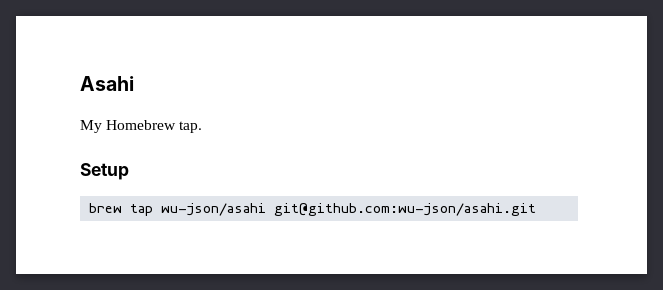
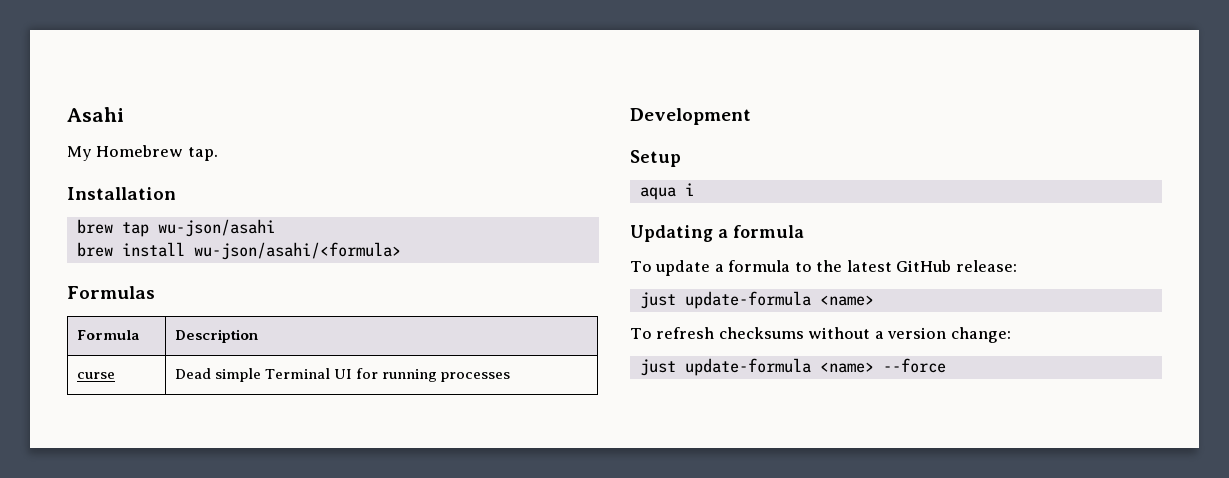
[80,163,129,180] Setup -> [67,187,176,200] Installation
[274,203,537,216] git@github.com:wu-json/asahi.git -> [76,242,401,260] [67,286,155,299] [76,330,139,340] [174,329,258,343] [76,372,115,379] [174,368,511,382] [630,108,751,125] [630,150,681,167] [639,183,694,200] [630,225,804,242] [630,260,1017,276] [639,291,874,309] [630,327,1011,343] [639,358,946,376] // brew install wu-json/asahi/<formula> // Formulas // Formula | Description // curse | Dead simple Terminal UI for running processes // Development // Setup // aqua i // Updating a formula // To update a formula to the latest GitHub release: // just update-formula <name> // To refresh checksums without a version change: // just update-formula <name> --force

